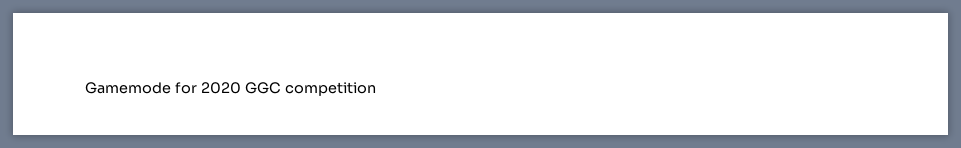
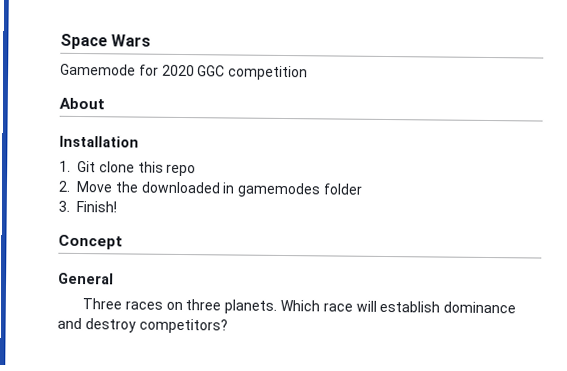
(85, 88) none -> [60,33,152,50] Space Wars //
(376, 89) none -> [59,97,105,110] [59,135,139,148] [59,160,197,177] [58,180,363,198] [58,200,117,213] [58,234,123,250] [58,272,114,285] [82,298,517,314] [57,317,228,334] // About // Installation // 1. Git clone this repo // 2. Move the downloaded in gamemodes folder // 3. Finish! // Concept // General // Three races on three planets. Which race will establish dominance and destroy competitors?

